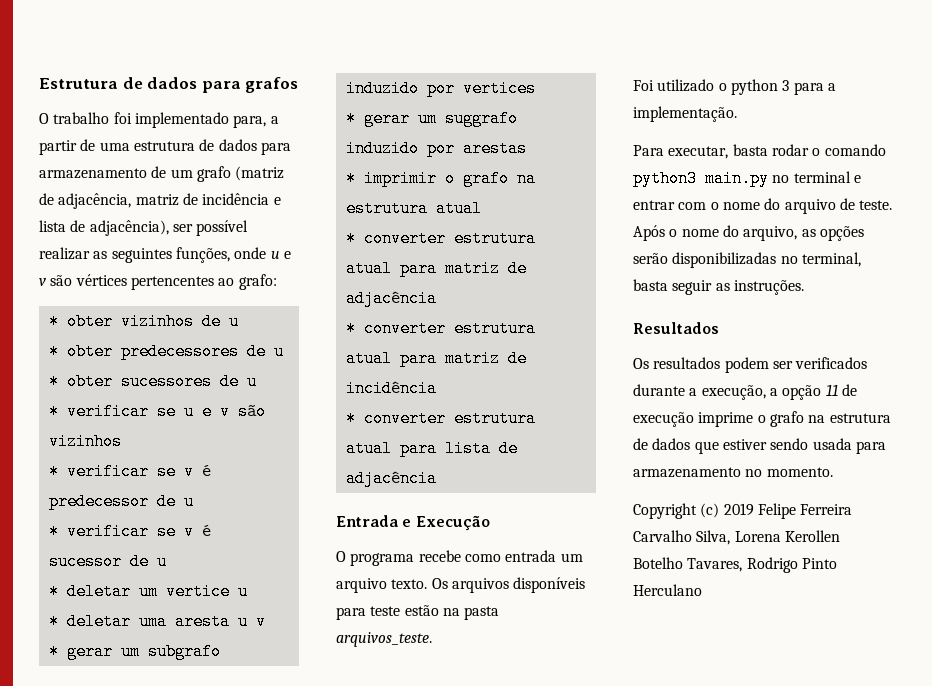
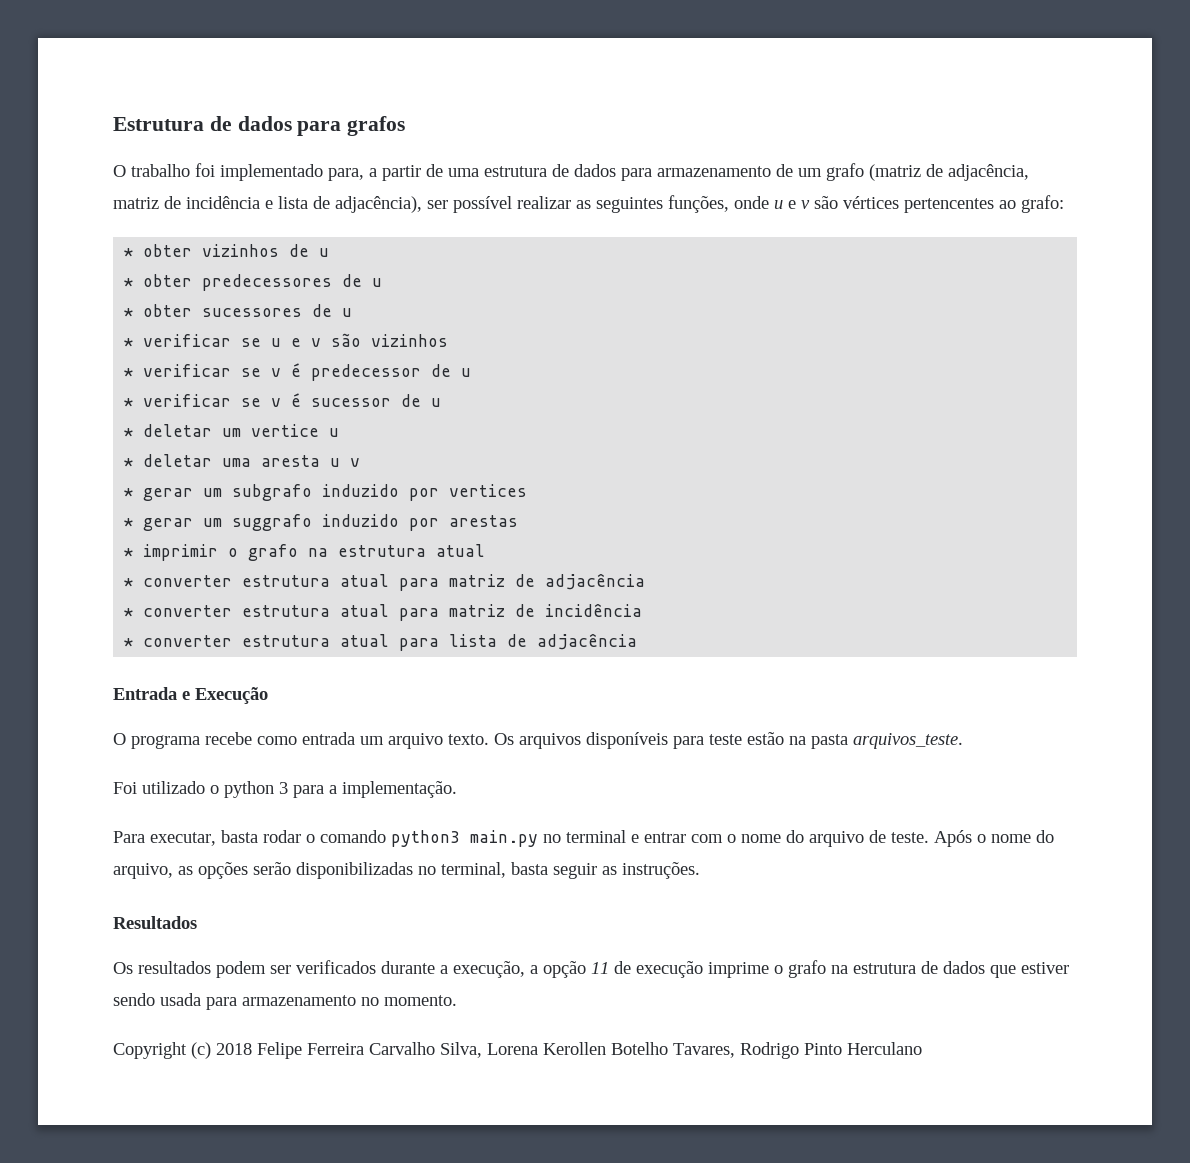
[723,503,754,516] 2019 -> [216,1043,252,1055] 2018

